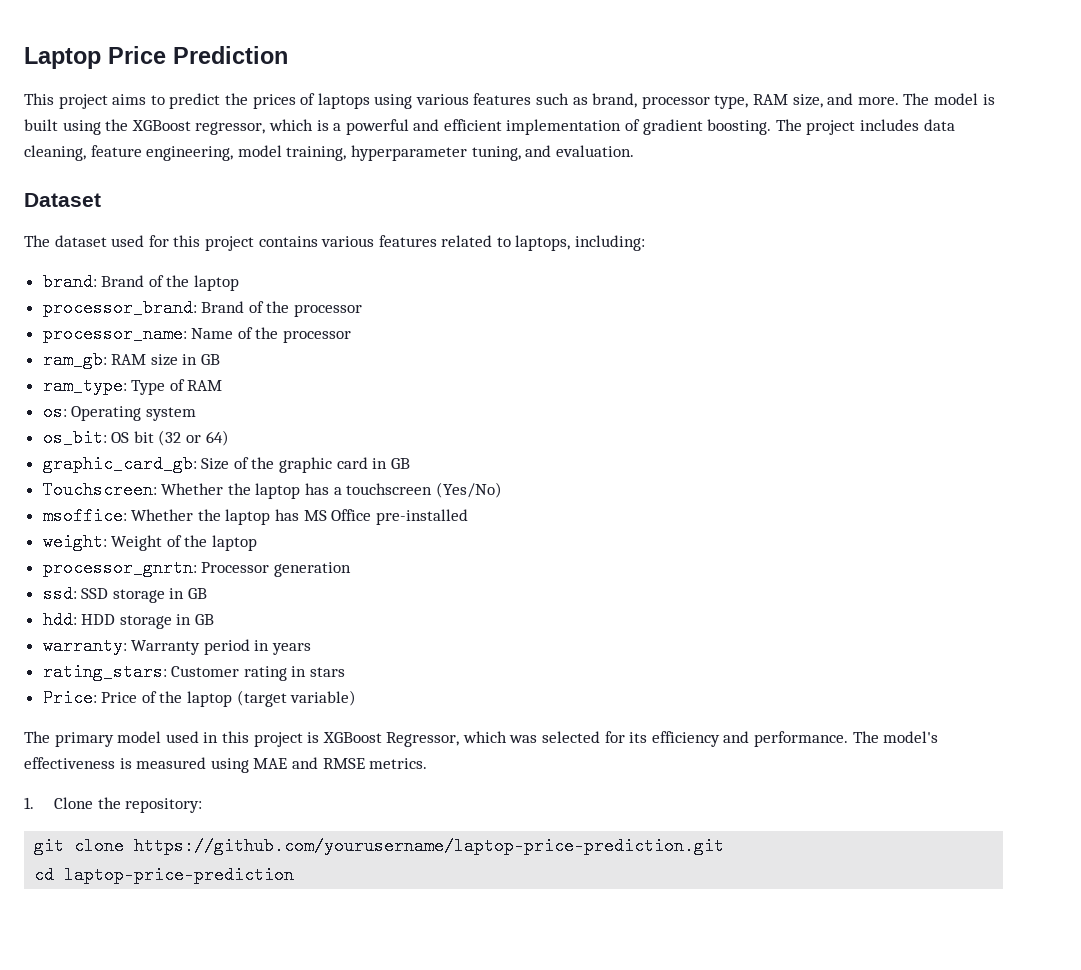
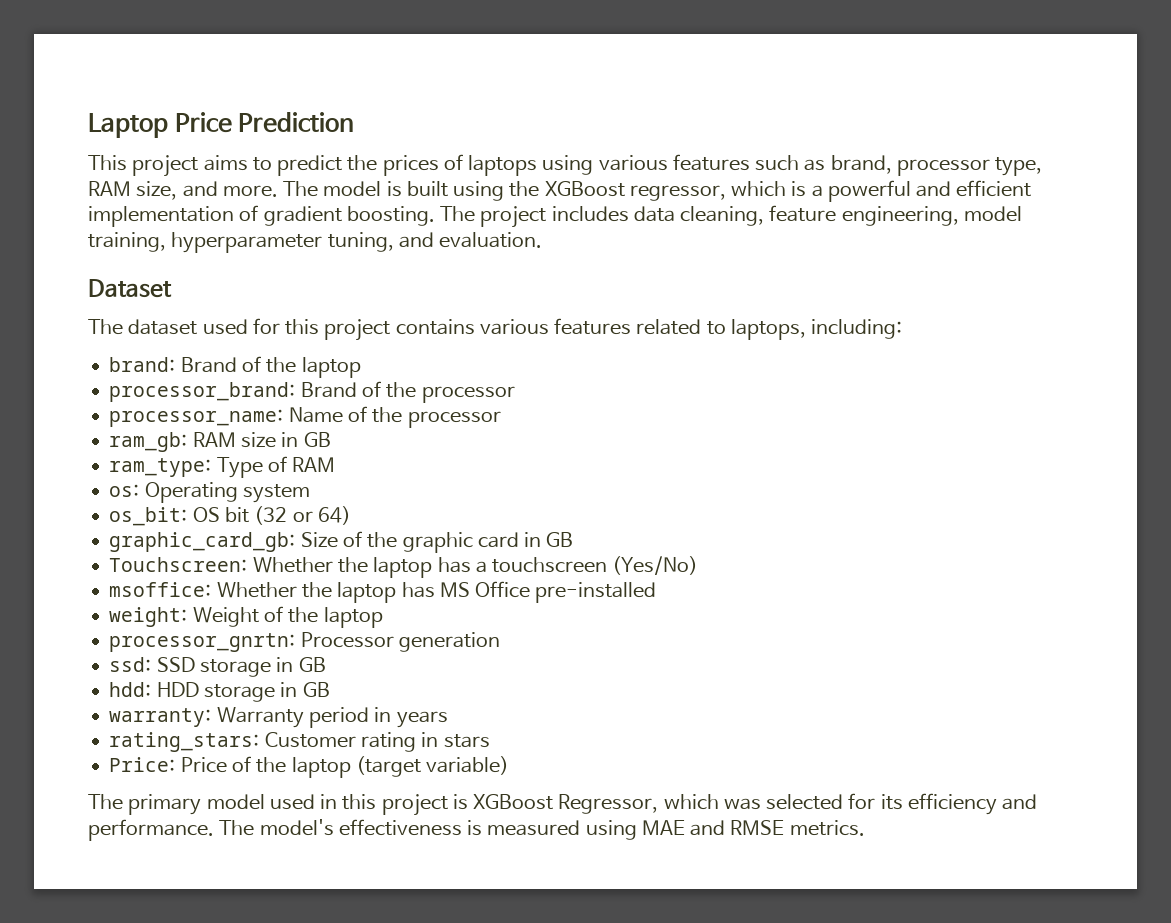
[24,797,203,813] [34,837,725,855] [34,866,295,884] // 1. Clone the repository: // git clone https://github.com/yourusername/laptop-price-prediction.git // cd laptop-price-prediction -> (865, 828) none

